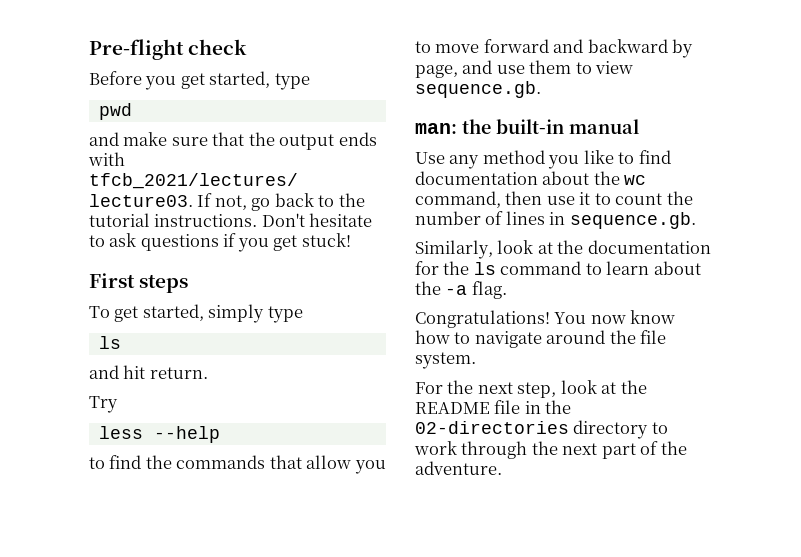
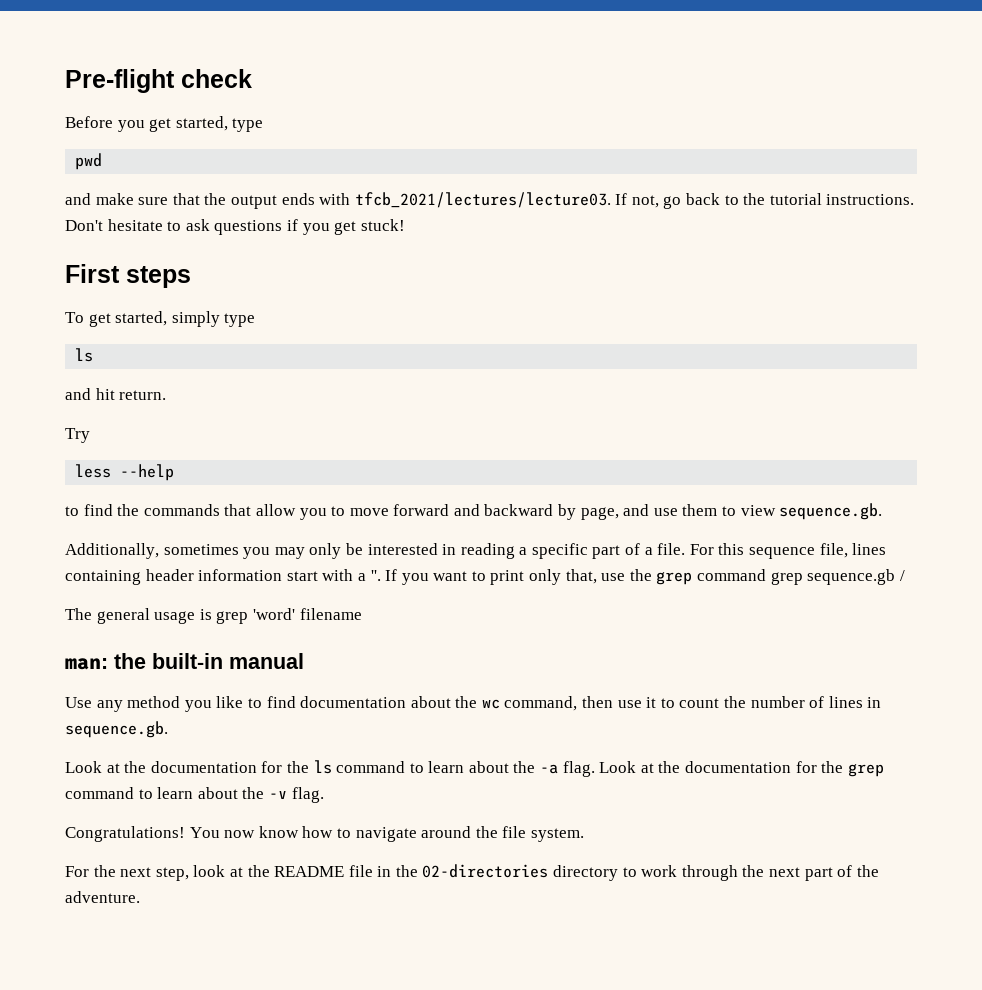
(541, 89) none -> [65,543,887,559] [65,569,905,585] [65,608,362,624] // Additionally, sometimes you may only be interested in reading a specific part of a file. For this sequence file, lines containing header information start with a ''. If you want to print only that, use the grep command grep sequence.gb / // The general usage is grep 'word' filename
[415,240,534,259] Similarly, look -> [65,761,102,773] Look
(507, 290) none -> [599,761,884,777] [65,787,324,803] Look at the documentation for the grep command to learn about the -v flag.

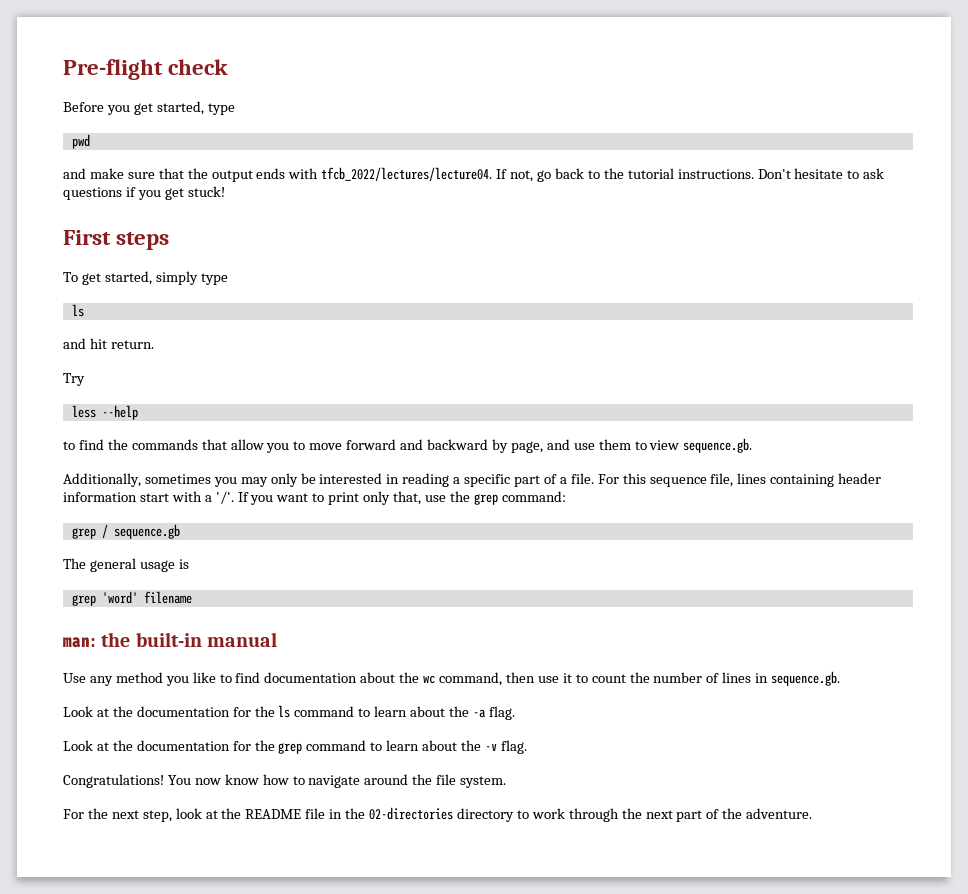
[354,192,611,208] tfcb_2021/lectures/lecture03. -> [321,167,493,181] tfcb_2022/lectures/lecture04.
[370,570,381,581] ''. -> [215,491,234,504] '/'.
[697,569,803,585] command grep -> [501,491,566,502] [71,524,108,539] command: // grep /
[899,570,905,581] / -> (180, 531) none
(212, 614) none -> (189, 564) //
(595, 769) none -> (515, 713) //

